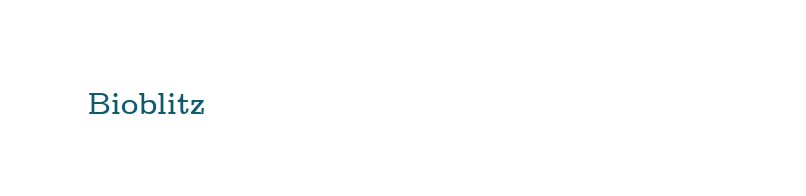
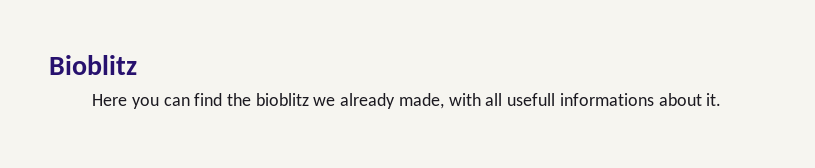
(205, 104) none -> [92,93,722,109] // Here you can find the bioblitz we already made, with all usefull informations about it.

